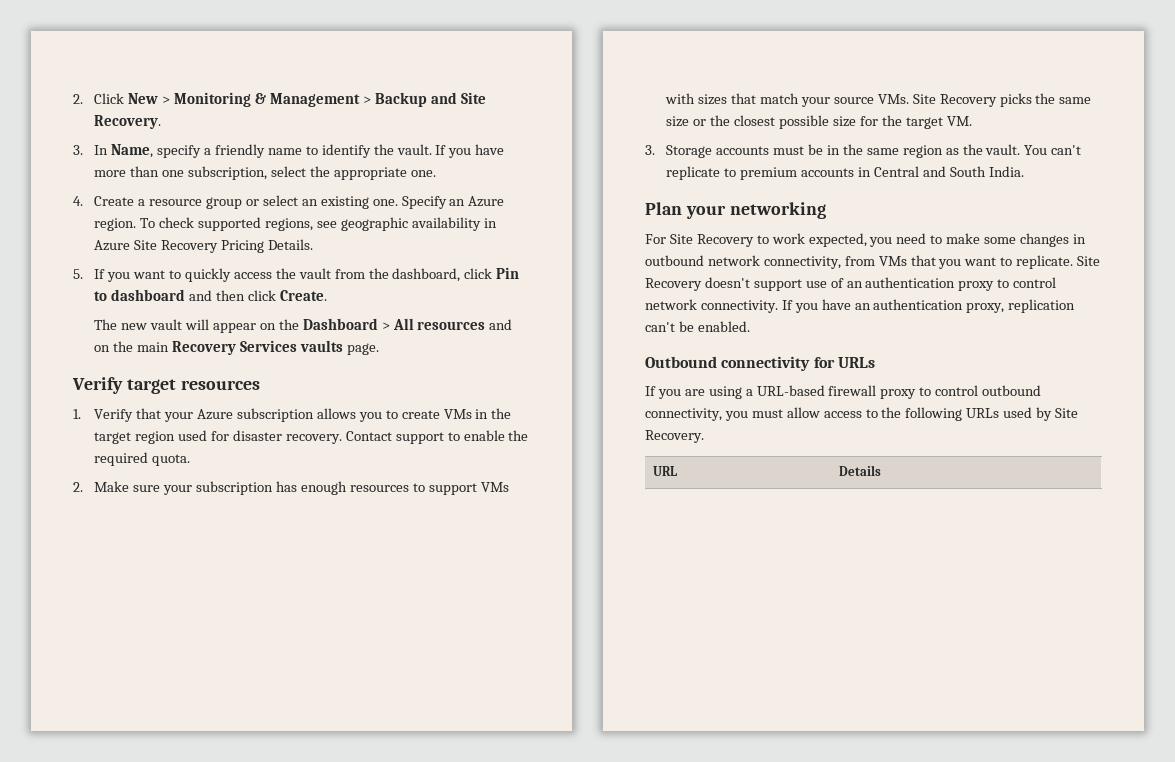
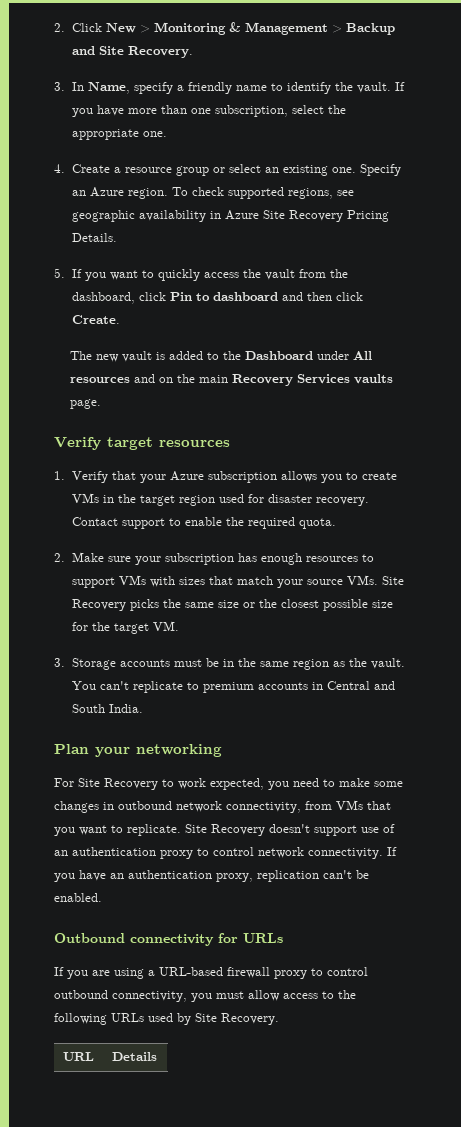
[185,319,276,333] will appear on -> [156,351,220,360] is added to
[381,322,390,330] > -> [317,351,350,360] under

